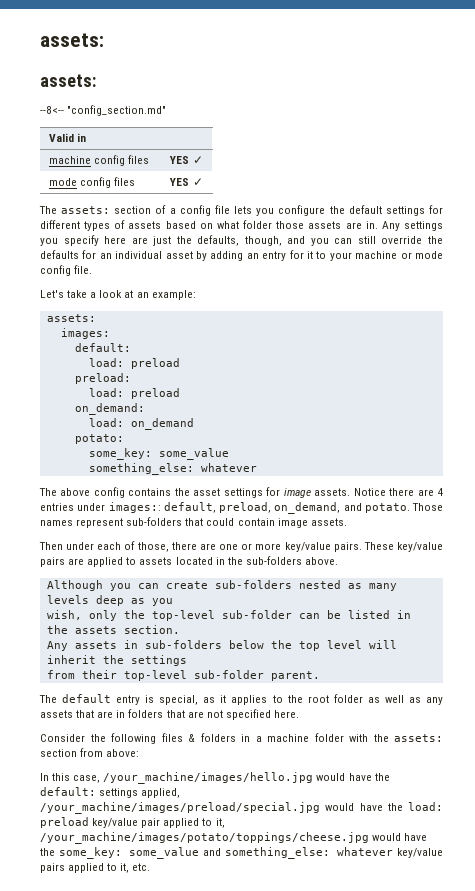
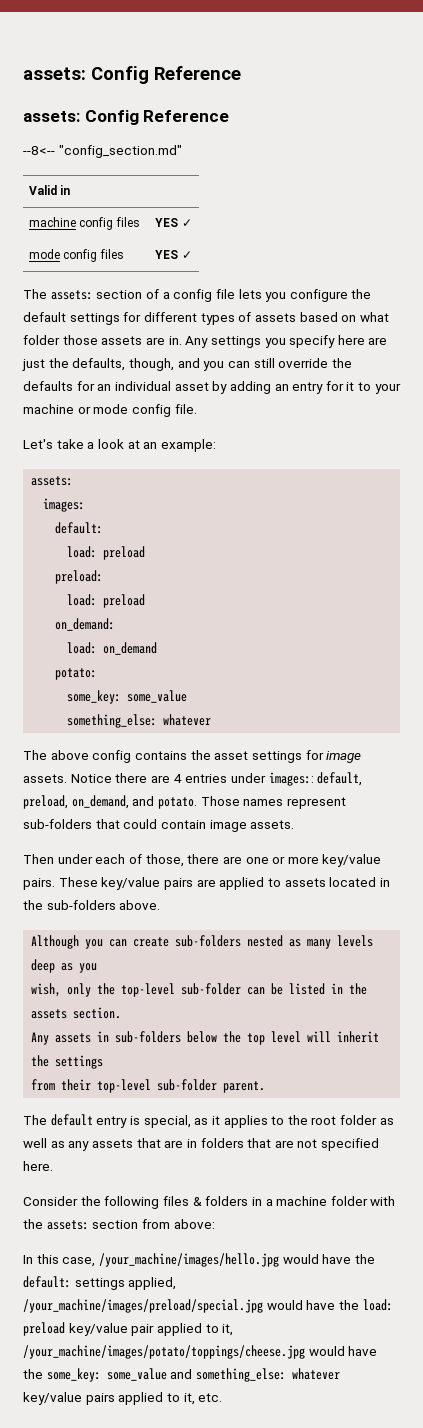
[40,33,104,47] [40,74,96,87] assets: // assets: -> [23,66,241,84] [23,110,230,125] assets: Config Reference // assets: Config Reference

